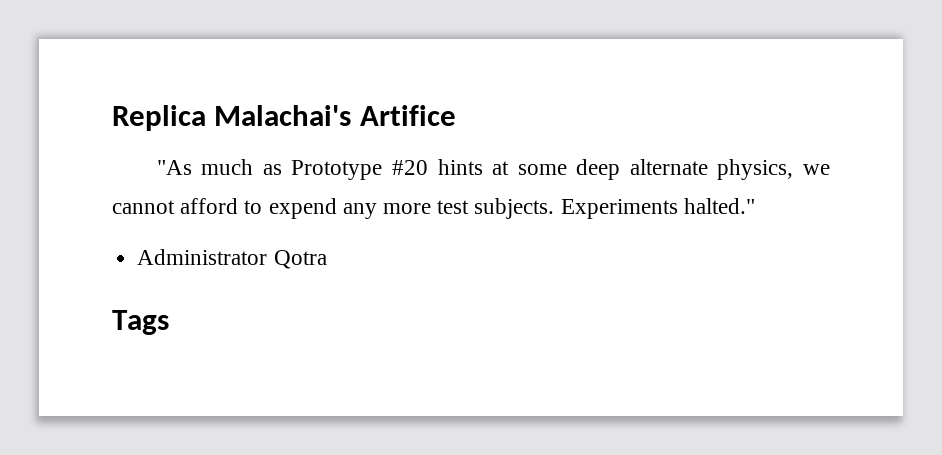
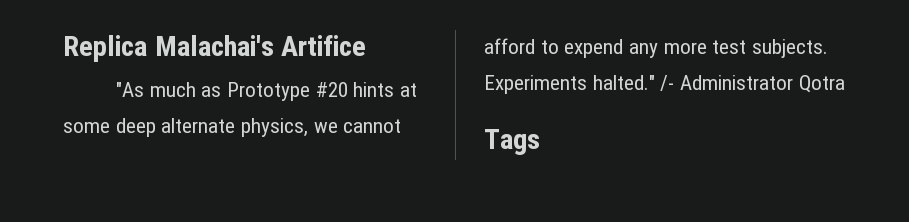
(755, 206) // -> [660,75,675,91] /-

